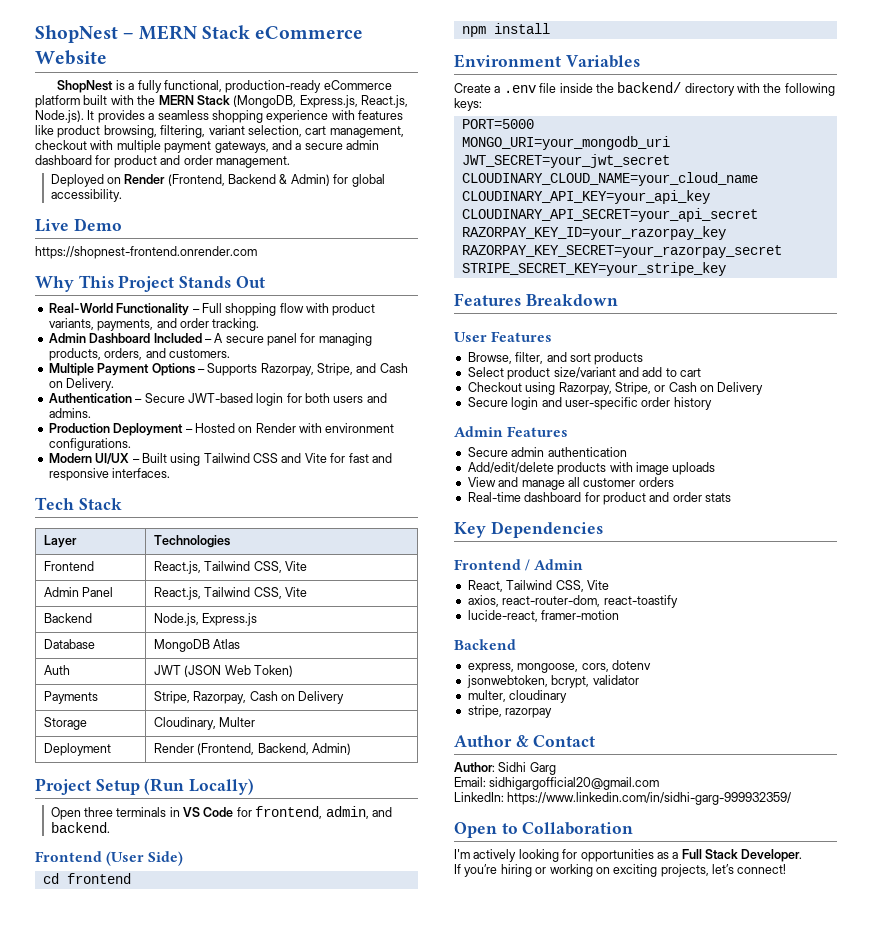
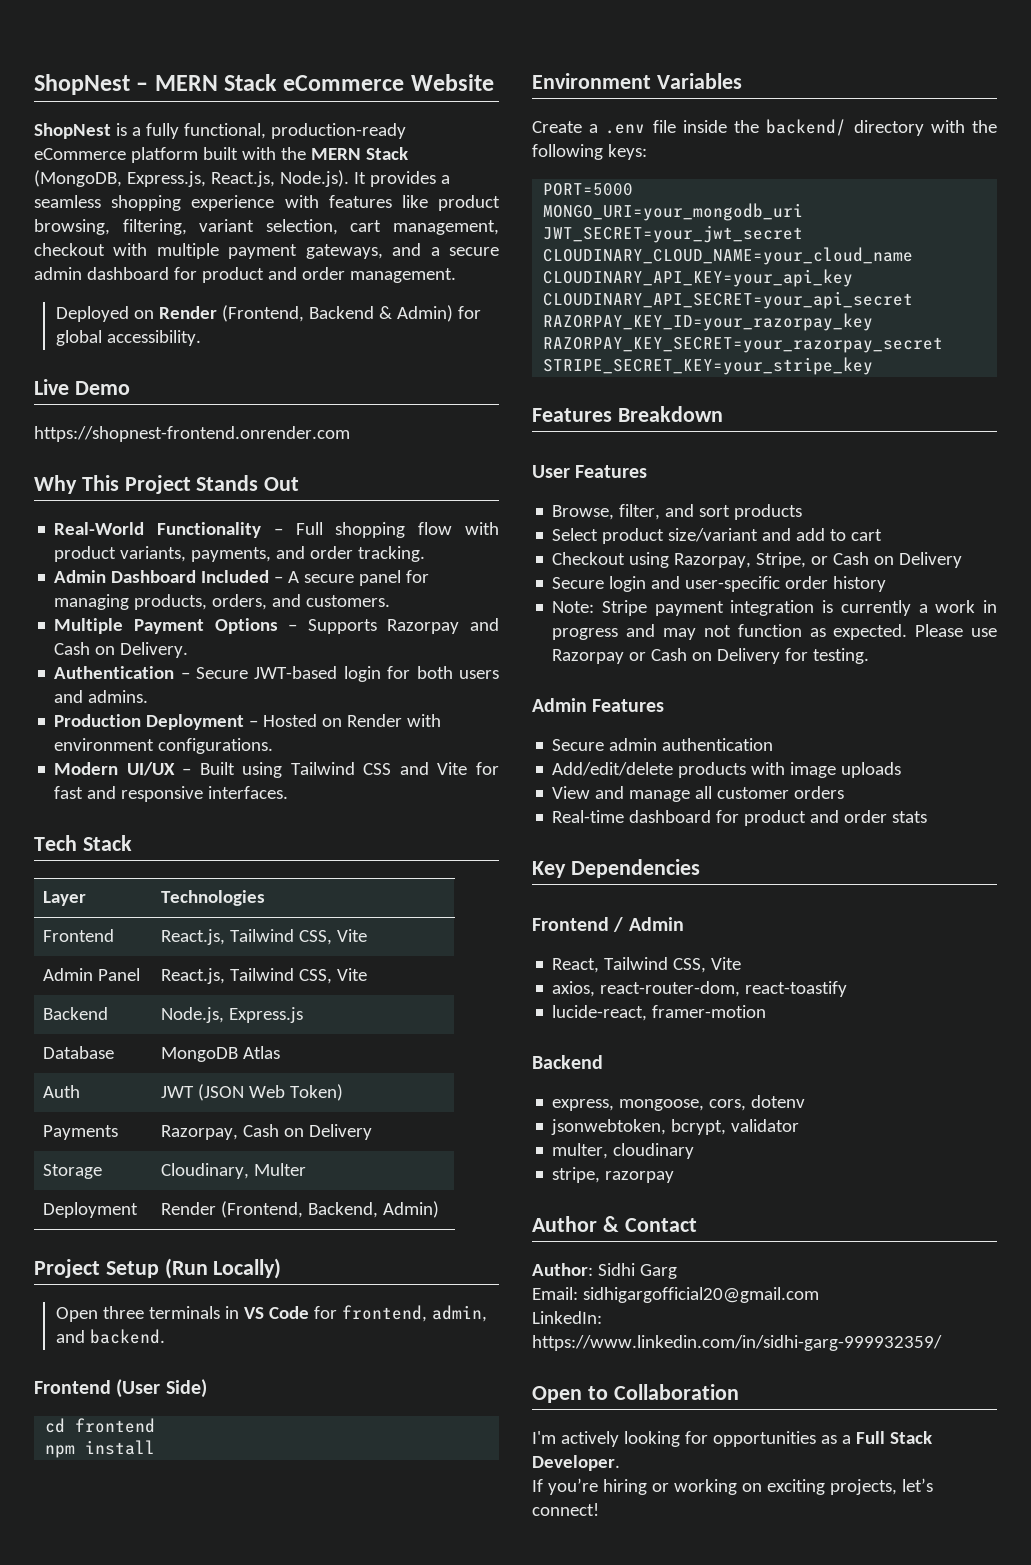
[260,363,353,376] Razorpay, Stripe, -> [387,619,460,634] Razorpay
[153,691,190,704] Stripe, -> (119, 1132) none
(712, 403) none -> [552,600,997,616] [552,624,997,640] [552,648,870,664] // Note: Stripe payment integration is currently a work in progress and may not function as expected. Please use Razorpay or Cash on Delivery for testing.

